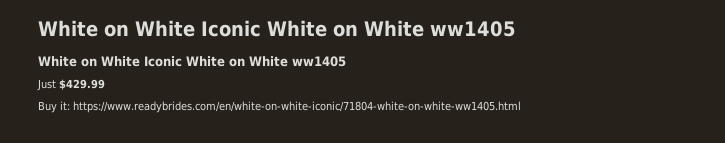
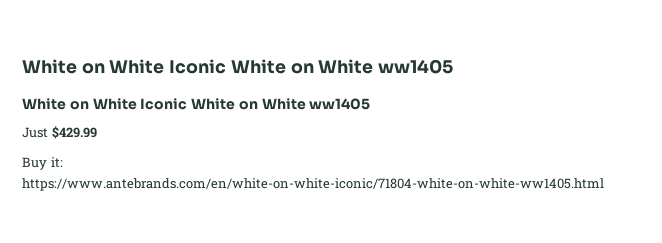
[73,101,521,113] https://www.readybrides.com/en/white-on-white-iconic/71804-white-on-white-ww1405.html -> [22,178,604,191] https://www.antebrands.com/en/white-on-white-iconic/71804-white-on-white-ww1405.html

